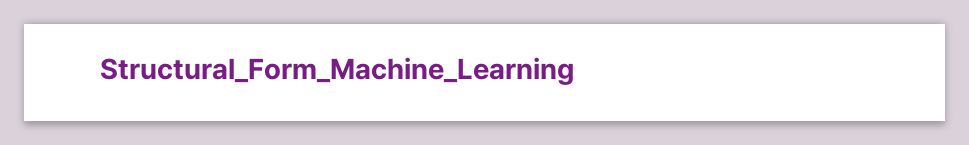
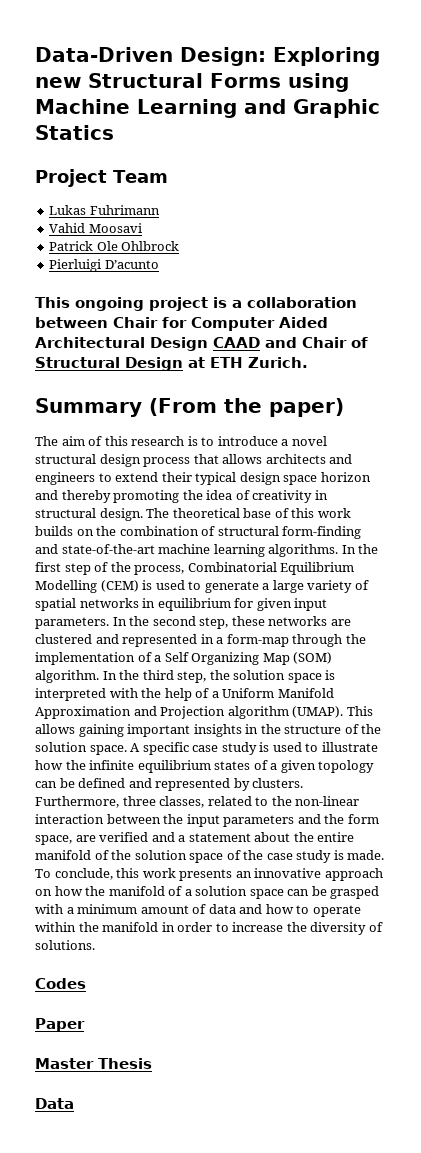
[100,57,574,85] Structural_Form_Machine_Learning -> [35,47,380,66] [35,73,349,92] [35,99,380,118] [35,125,114,140] [35,169,168,187] [49,205,160,215] [49,223,142,233] [49,241,180,251] [49,259,159,272] [35,297,357,311] [35,317,328,331] [35,337,368,351] [35,357,308,371] [35,398,344,417] [35,436,327,446] [35,454,353,467] [35,472,371,485] [35,490,328,503] [35,508,351,521] [35,526,362,539] [35,544,379,557] [35,562,355,575] [35,580,369,593] [35,598,328,611] [35,616,351,629] [35,634,366,647] [35,652,333,665] [35,670,336,683] [35,688,334,701] [35,706,373,719] [35,724,382,737] [35,742,378,755] [35,760,375,773] [35,778,304,791] [35,796,360,808] [35,814,379,827] [35,832,355,845] [35,850,385,863] [35,868,383,881] [35,886,380,899] [35,904,361,917] [35,922,383,935] [35,940,95,950] [35,978,86,989] [35,1018,85,1032] [35,1058,152,1069] [35,1098,74,1109] Data-Driven Design: Exploring new Structural Forms using Machine Learning and Graphic Statics // Project Team // Lukas Fuhrimann // Vahid Moosavi // Patrick Ole Ohlbrock // Pierluigi D’acunto // This ongoing project is a collaboration between Chair for Computer Aided Architectural Design CAAD and Chair of Structural Design at ETH Zurich. // Summary (From the paper) // The aim of this research is to introduce a novel structural design process that allows architects and engineers to extend their typical design space horizon and thereby promoting the idea of creativity in structural design. The theoretical base of this work builds on the combination of structural form-finding and state-of-the-art machine learning algorithms. In the first step of the process, Combinatorial Equilibrium Modelling (CEM) is used to generate a large variety of spatial networks in equilibrium for given input parameters. In the second step, these networks are clustered and represented in a form-map through the implementation of a Self Organizing Map (SOM) algorithm. In the third step, the solution space is interpreted with the help of a Uniform Manifold Approximation and Projection algorithm (UMAP). This allows gaining important insights in the structure of the solution space. A specific case study is used to illustrate how the infinite equilibrium states of a given topology can be defined and represented by clusters. Furthermore, three classes, related to the non-linear interaction between the input parameters and the form space, are verified and a statement about the entire manifold of the solution space of the case study is made. To conclude, this work presents an innovative approach on how the manifold of a solution space can be grasped with a minimum amount of data and how to operate within the manifold in order to increase the diversity of solutions. // Codes // Paper // Master Thesis // Data

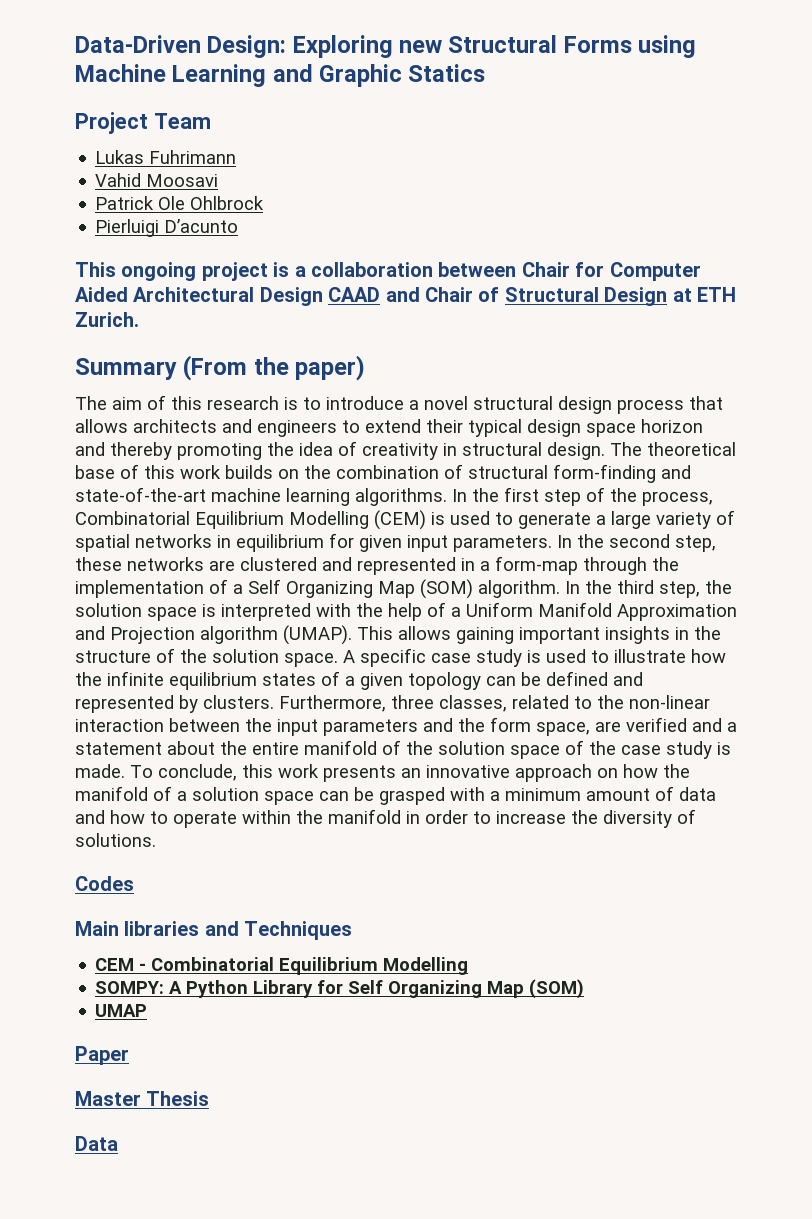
(86, 983) none -> [75,921,353,940] [95,957,469,975] [95,979,585,999] [95,1004,148,1017] // Main libraries and Techniques // CEM - Combinatorial Equilibrium Modelling // SOMPY: A Python Library for Self Organizing Map (SOM) // UMAP

